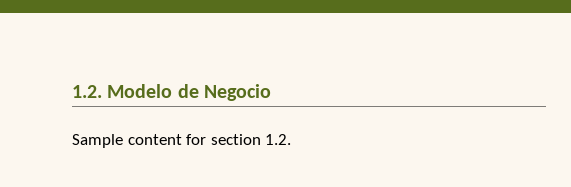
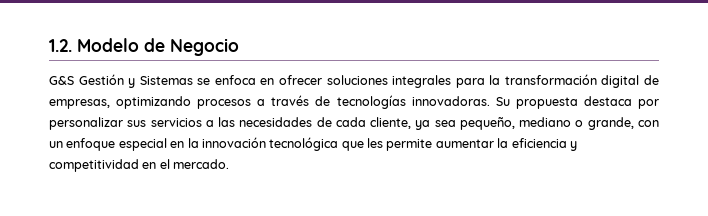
[72,134,292,148] Sample content for section 1.2. -> [49,74,659,88] [49,95,659,109] [49,117,659,130] [49,137,577,151] [49,159,230,172] G&S Gestión y Sistemas se enfoca en ofrecer soluciones integrales para la transformación digital de empresas, optimizando procesos a través de tecnologías innovadoras. Su propuesta destaca por personalizar sus servicios a las necesidades de cada cliente, ya sea pequeño, mediano o grande, con un enfoque especial en la innovación tecnológica que les permite aumentar la eficiencia y competitividad en el mercado.

